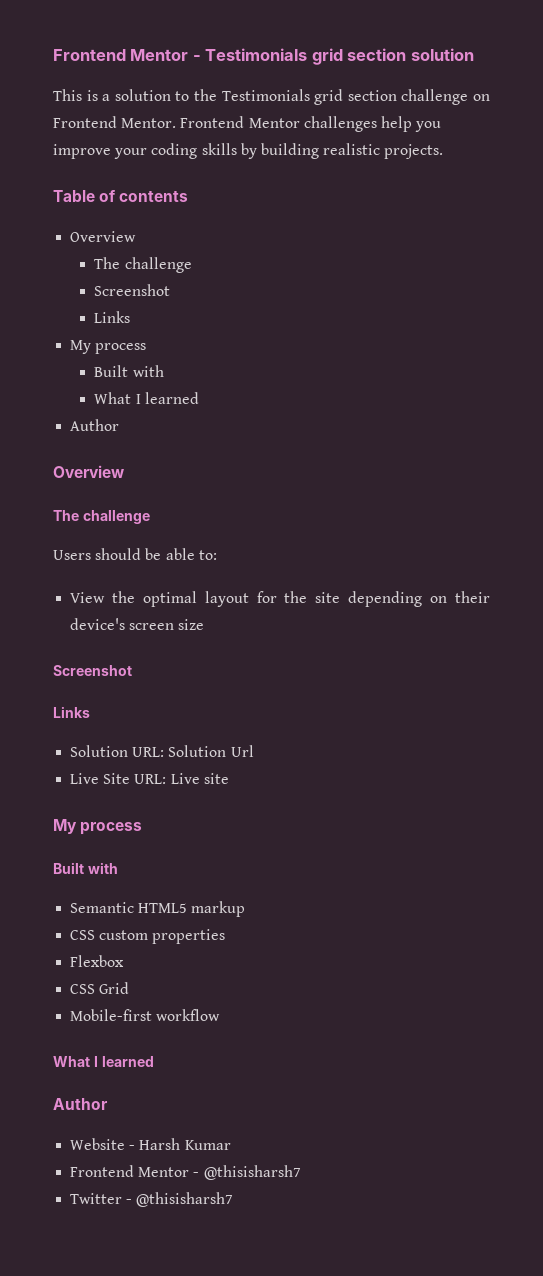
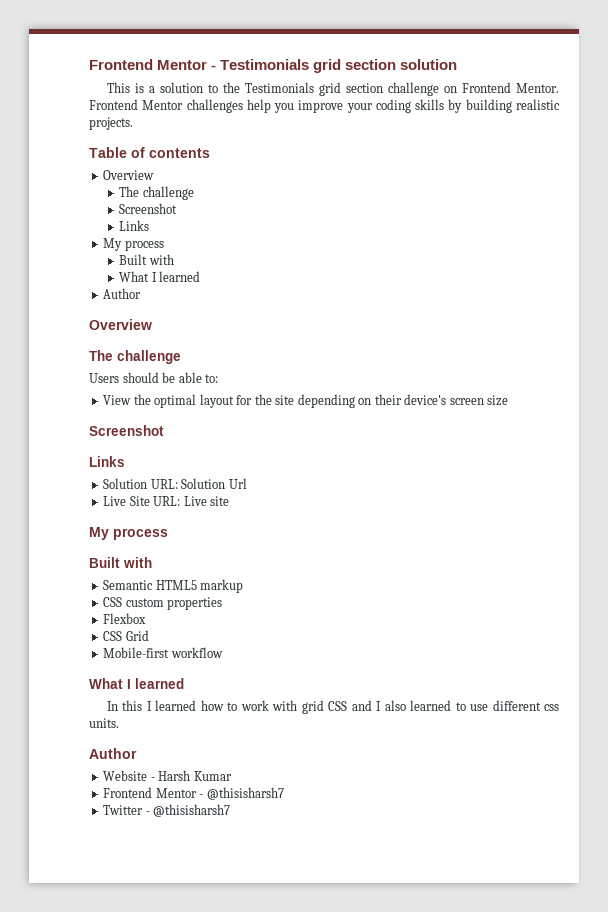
(154, 1061) none -> [106,700,559,714] [89,718,119,728] // In this I learned how to work with grid CSS and I also learned to use different css units.

